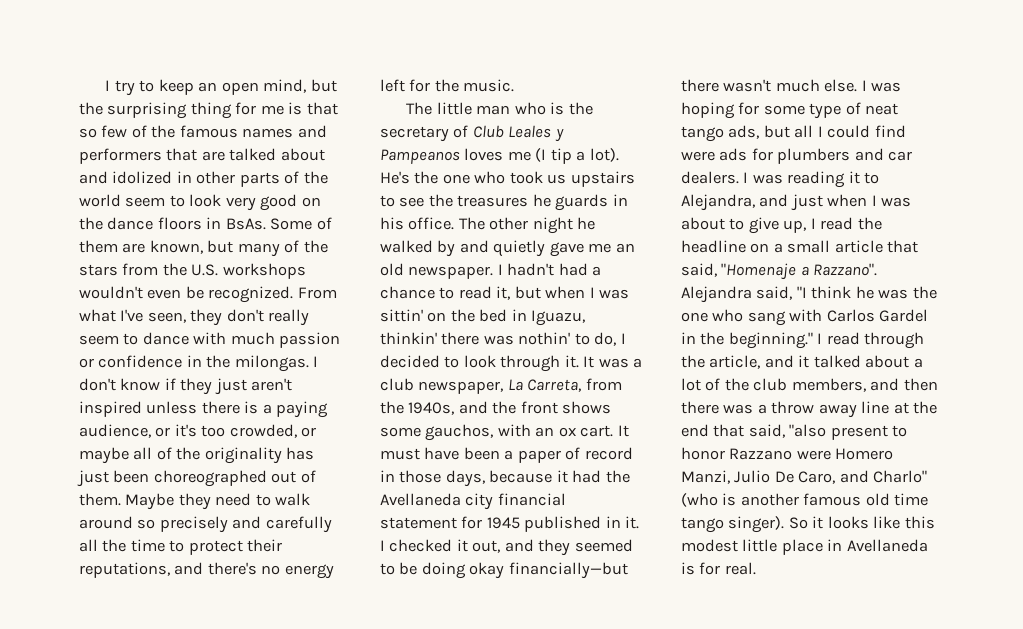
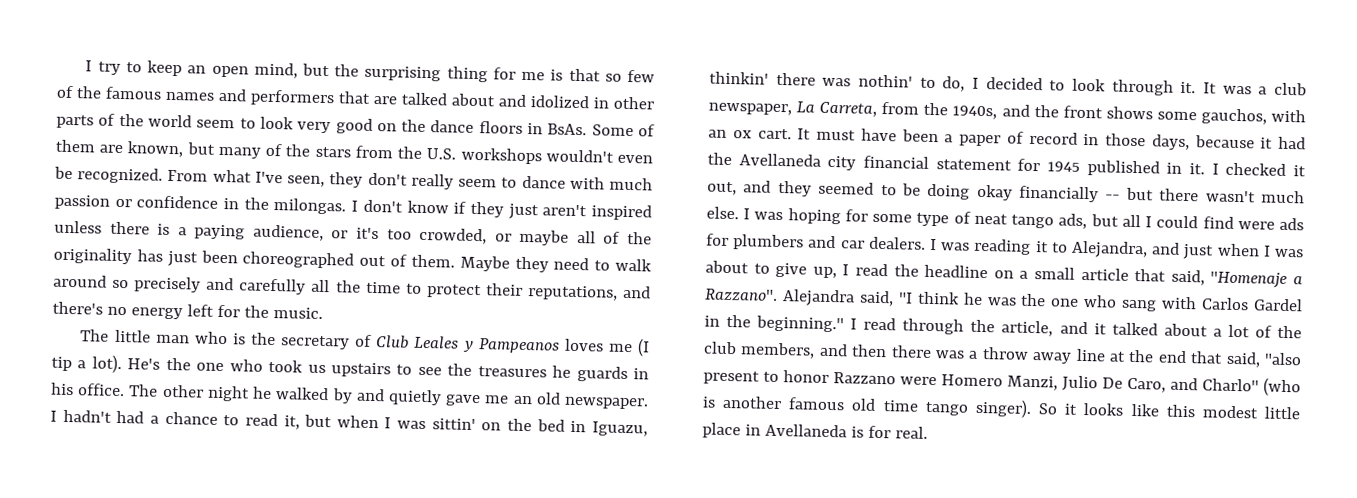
[508,562,628,579] financially—but -> [1019,185,1154,203] financially -- but

